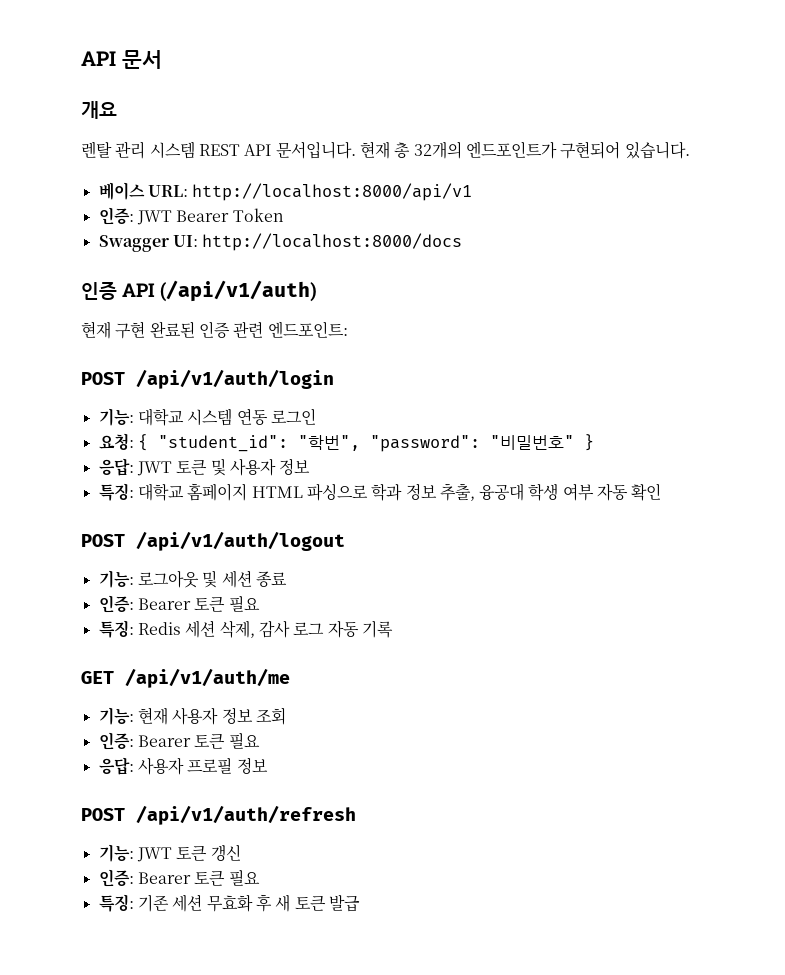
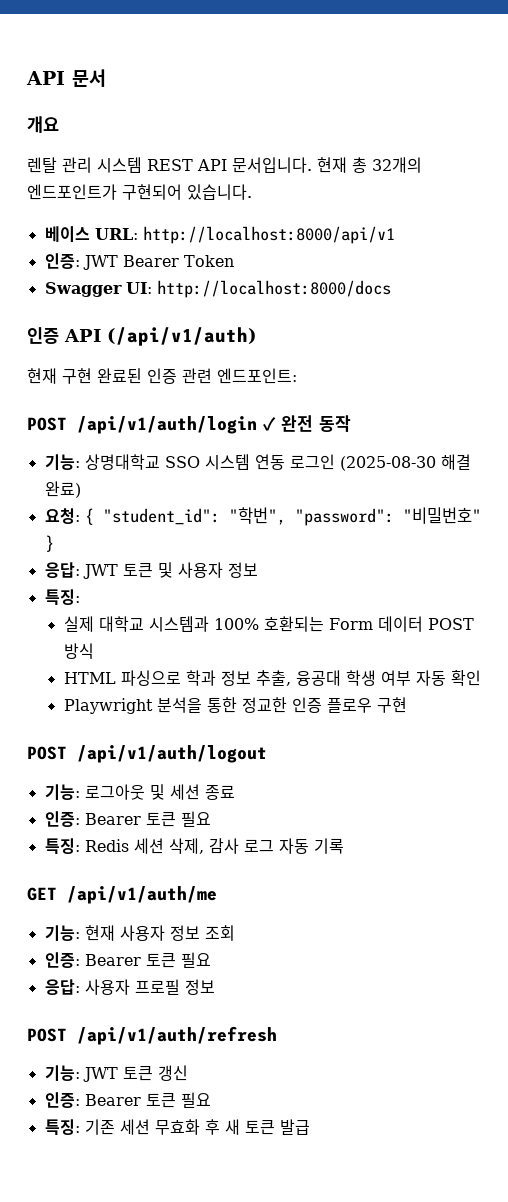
[98,408,184,426] // 기능: 대학교 -> [263,415,351,432] [44,454,200,470] ✓ 완전 동작 // 기능: 상명대학교 SSO
(316, 416) none -> [339,454,471,471] [44,481,81,498] (2025-08-30 해결 완료)
[137,483,248,501] 대학교 홈페이지 -> [63,616,474,632] [63,643,94,659] // 실제 대학교 시스템과 100% 호환되는 Form 데이터 POST 방식 //
(662, 492) none -> [63,697,407,714] // Playwright 분석을 통한 정교한 인증 플로우 구현

